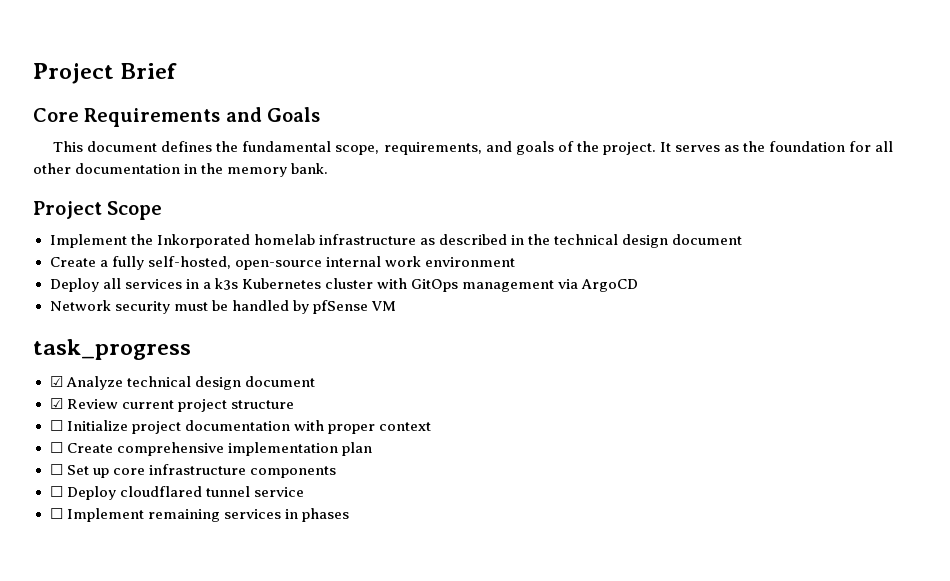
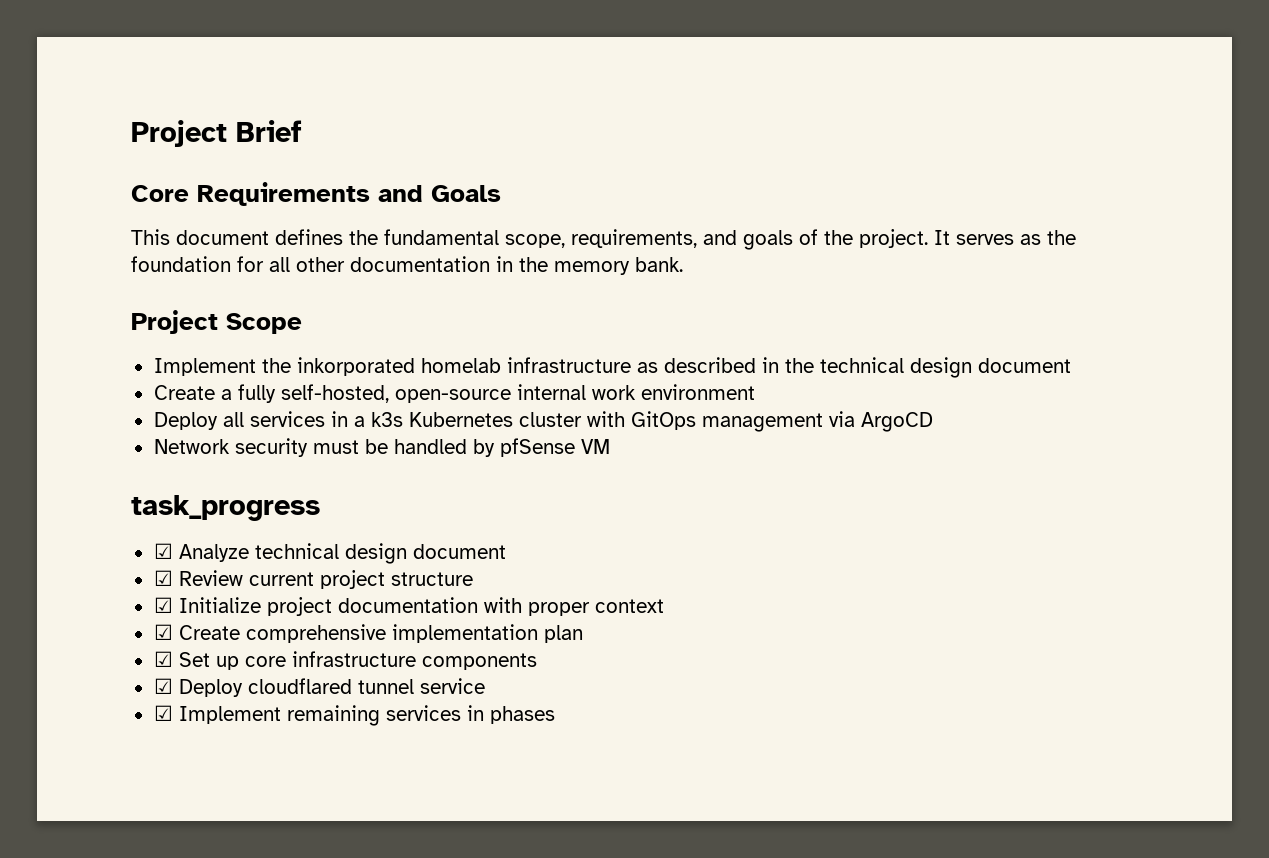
[156,234,250,248] Inkorporated -> [296,357,415,376] inkorporated
[49,420,63,431] ☐ -> [153,597,173,613] ☑
[49,442,63,453] ☐ -> [153,624,173,640] ☑
[49,464,63,475] ☐ -> [153,651,173,667] ☑
[49,486,63,497] ☐ -> [153,678,173,694] ☑
[49,508,63,519] ☐ -> [153,705,173,721] ☑

